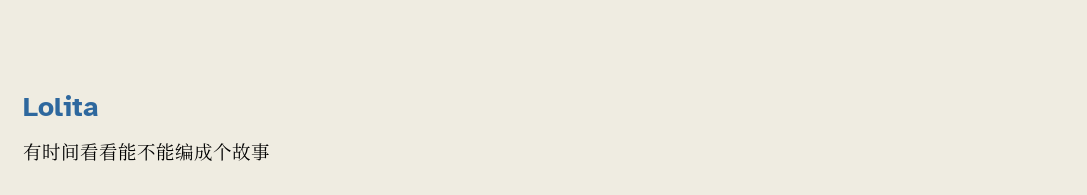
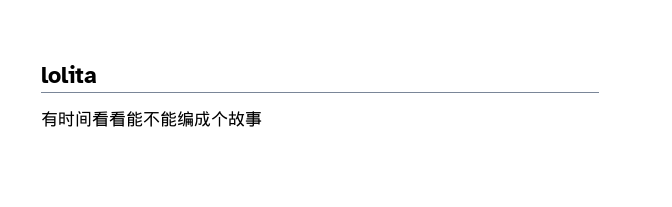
[23,95,98,116] Lolita -> [41,65,97,83] lolita

